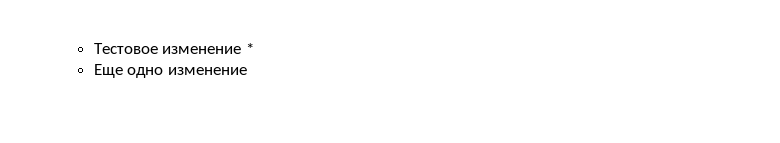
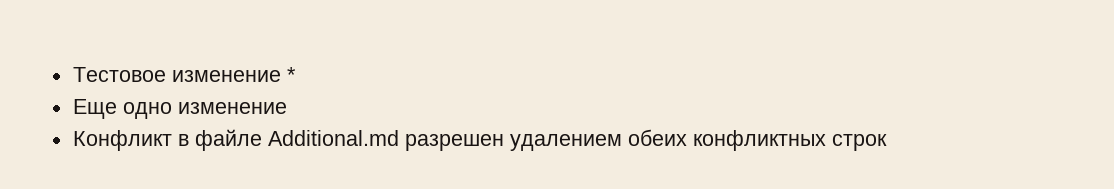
(247, 71) none -> [72,129,887,151] // Конфликт в файле Additional.md разрешен удалением обеих конфликтных строк

